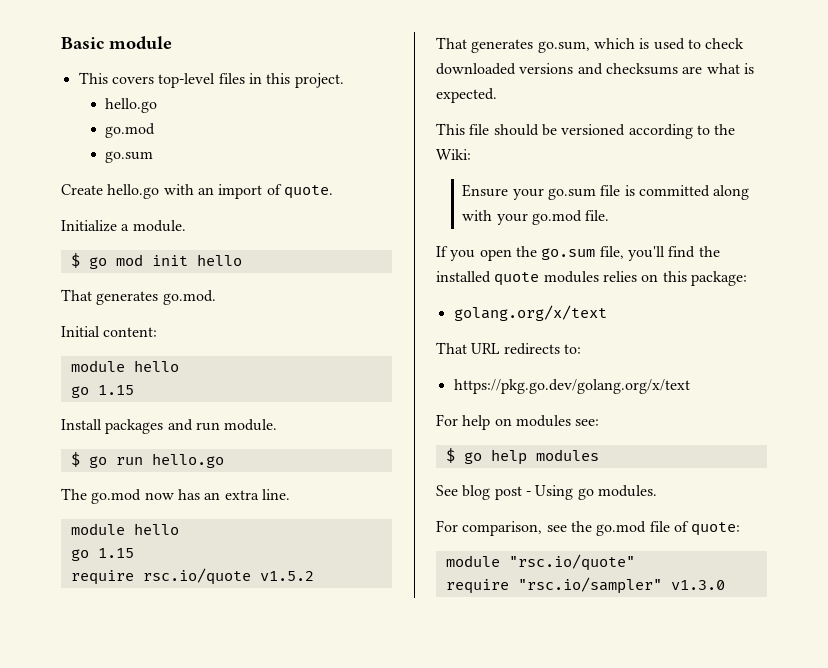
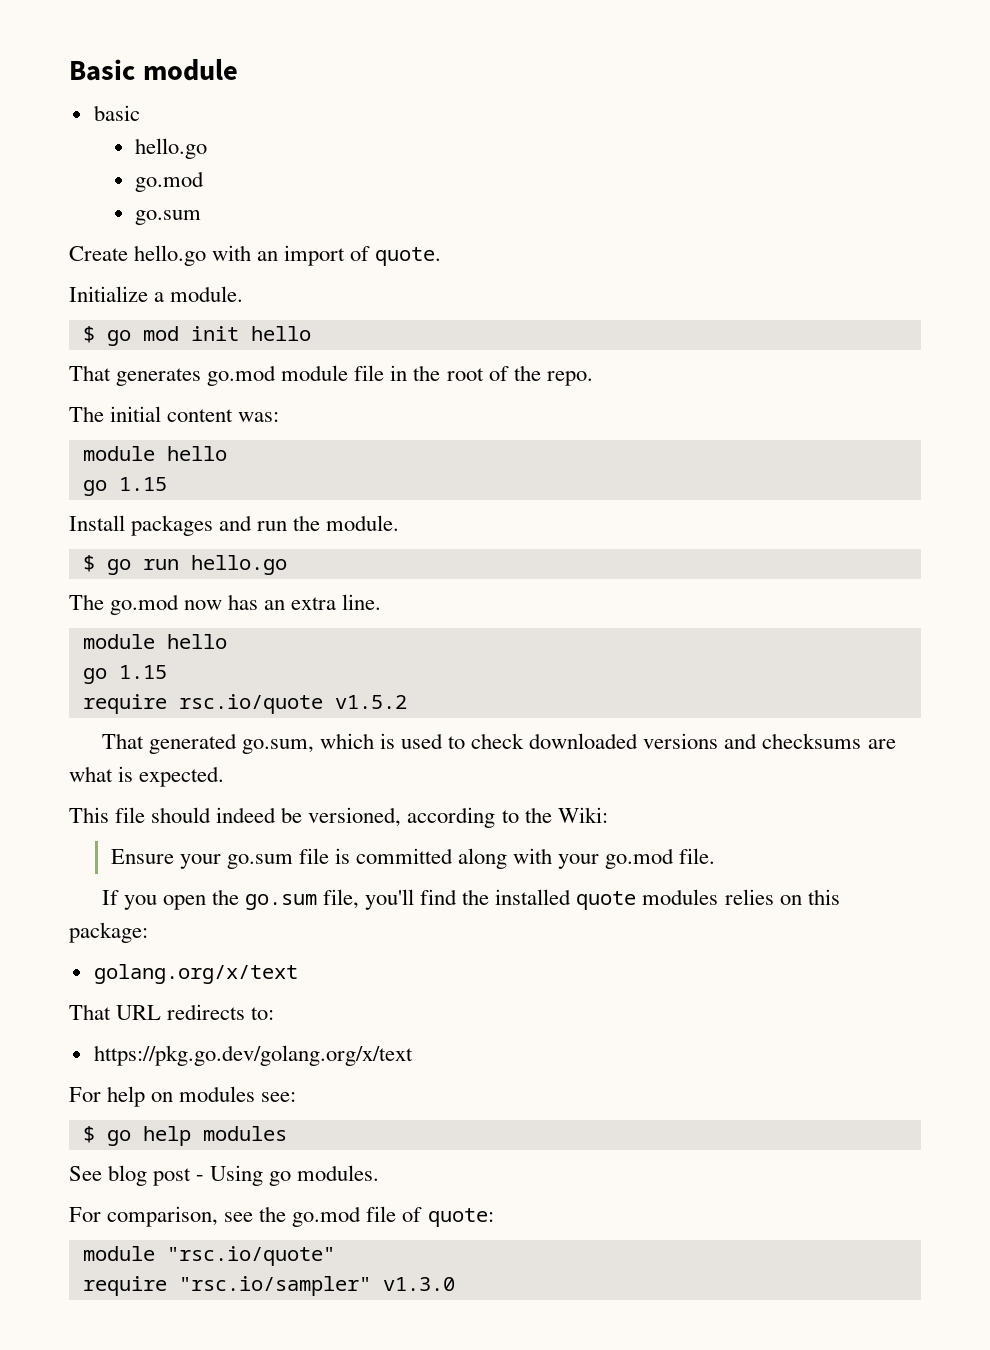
[78,72,344,88] This covers top-level files in this project. -> [93,105,140,121] basic
[162,290,216,305] [61,326,158,337] go.mod. // Initial content: -> [207,365,593,386] [69,406,280,422] go.mod module file in the root of the repo. // The initial content was:
(220, 426) none -> [293,515,321,531] the
[471,39,534,53] generates -> [148,733,237,754] generated
[541,124,626,136] be versioned -> [216,807,402,827] indeed be versioned,

